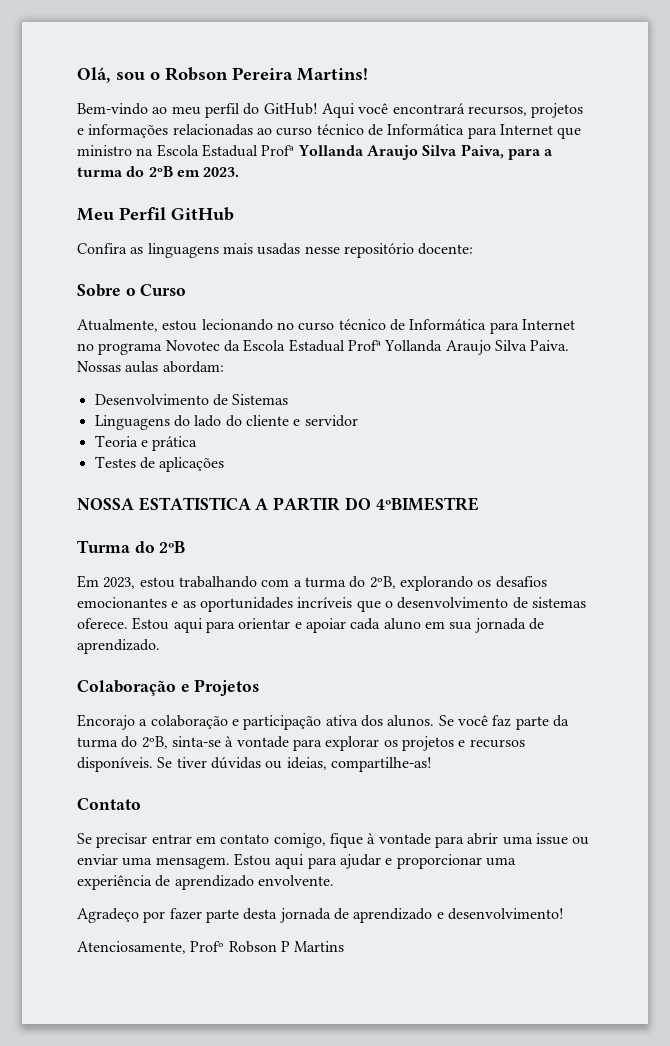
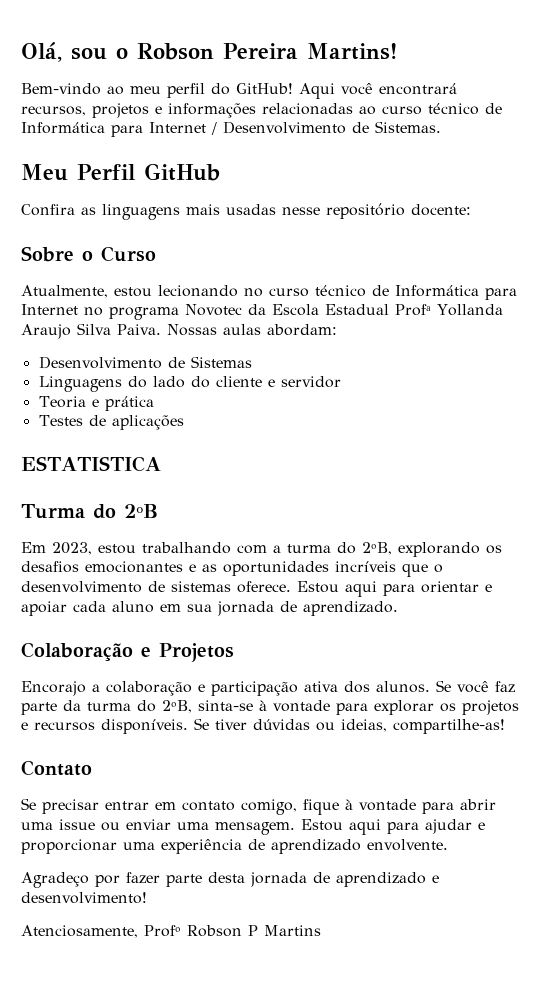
[557,127,582,139] [77,144,554,160] [77,166,240,177] que ministro na Escola Estadual Profª Yollanda Araujo Silva Paiva, para a turma do 2ºB em 2023. -> [211,121,441,135] / Desenvolvimento de Sistemas.
[77,498,134,510] NOSSA -> (184, 422) none
[255,497,479,511] A PARTIR DO 4ºBIMESTRE -> (161, 464) none

